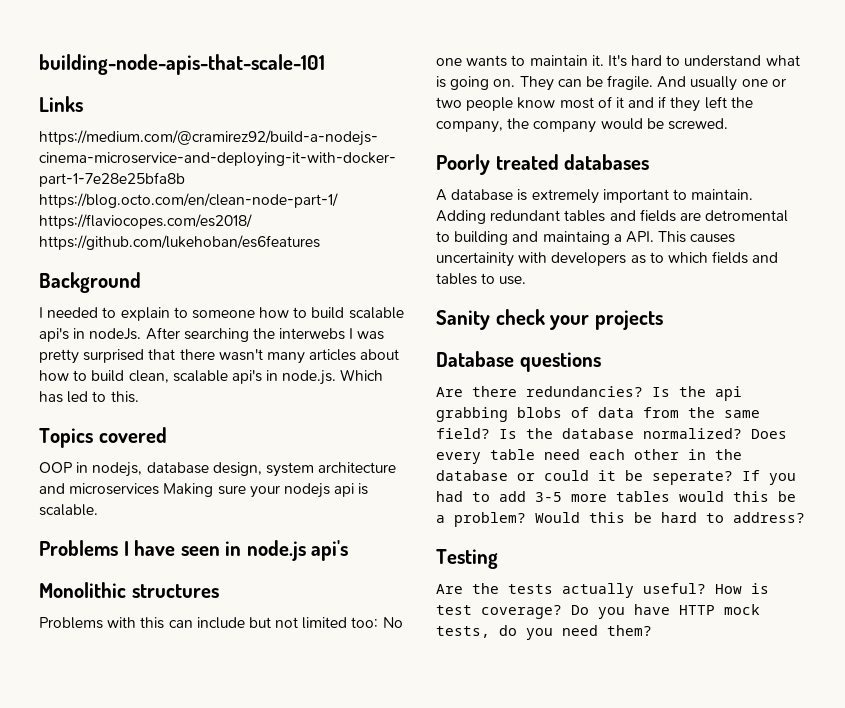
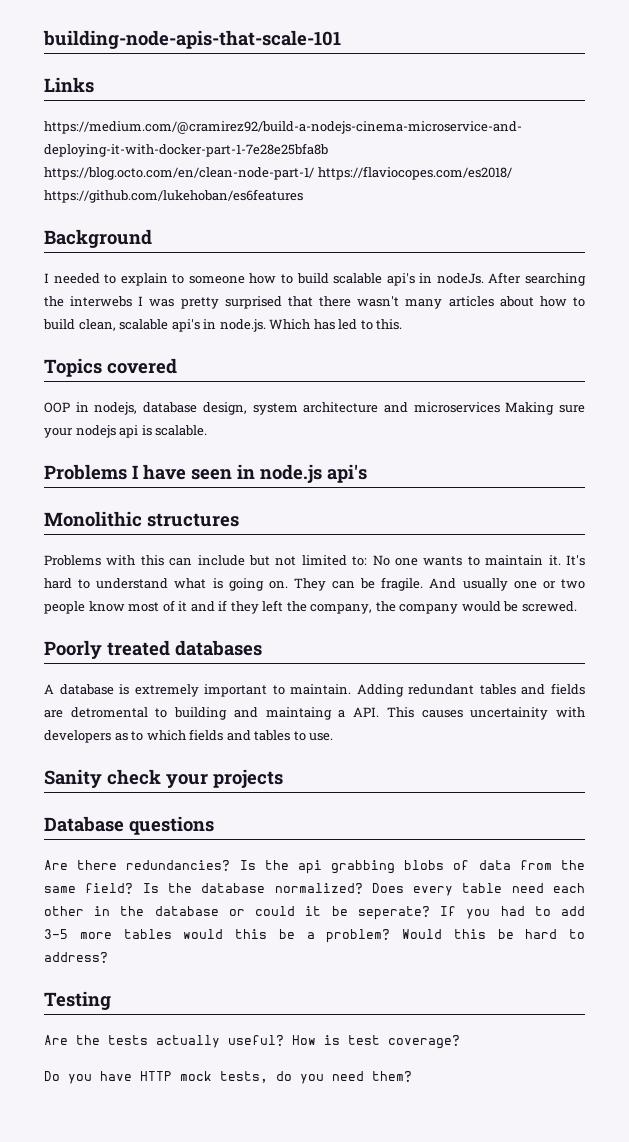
[351,617,379,628] too: -> [352,556,368,566] to:
(562, 612) none -> (460, 1042) //

